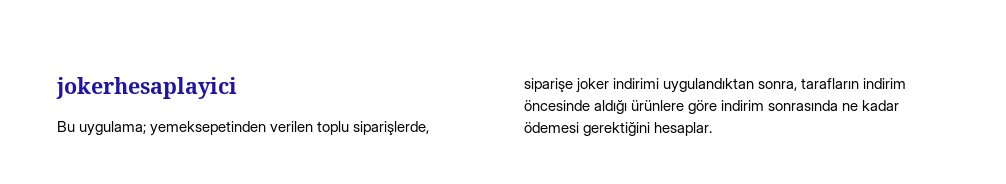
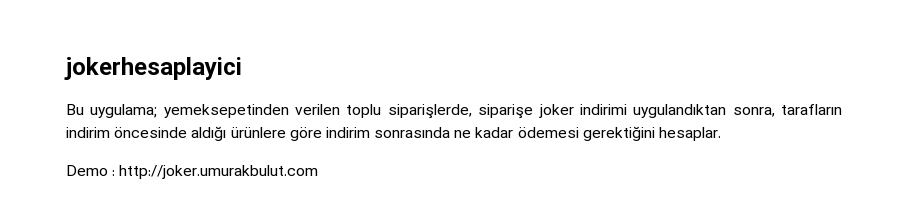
(713, 129) none -> [66,165,319,179] // Demo : http://joker.umurakbulut.com

